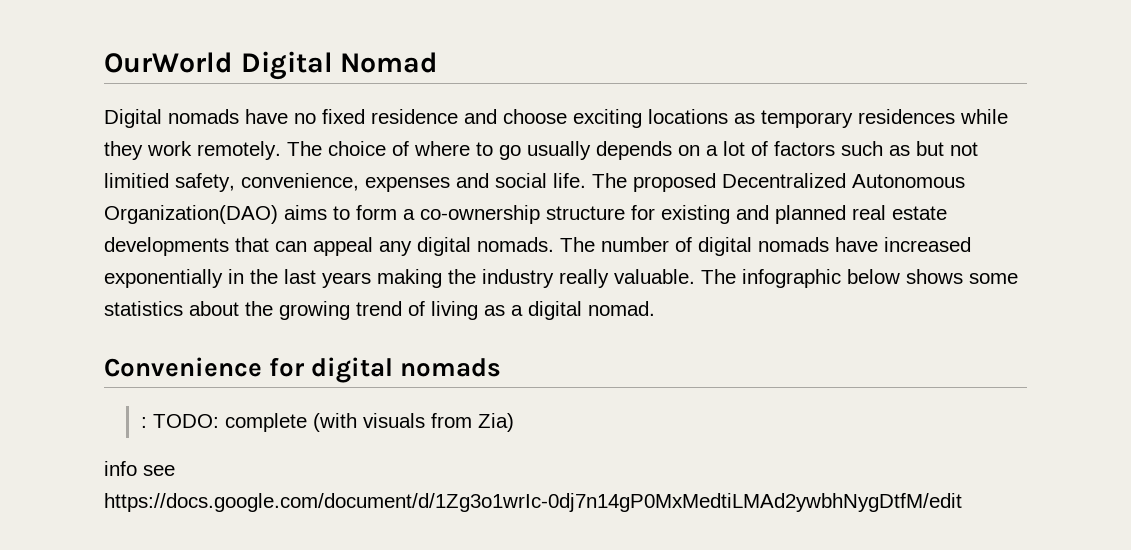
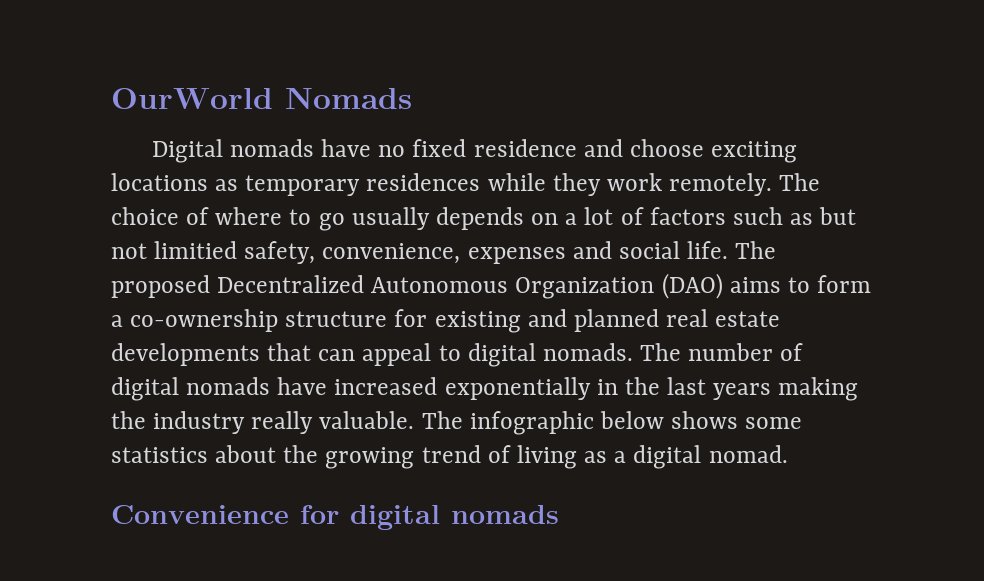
[240,51,439,80] Digital Nomad -> [285,88,412,109] Nomads
[104,205,278,224] Organization(DAO) -> [515,273,723,299] Organization (DAO)
[379,241,412,256] any -> [438,345,461,361] to
[140,413,514,432] [104,461,175,476] [104,493,962,512] // : TODO: complete (with visuals from Zia) // info see https://docs.google.com/document/d/1Zg3o1wrIc-0dj7n14gP0MxMedtiLMAd2ywbhNygDtfM/edit -> (559, 514) none

